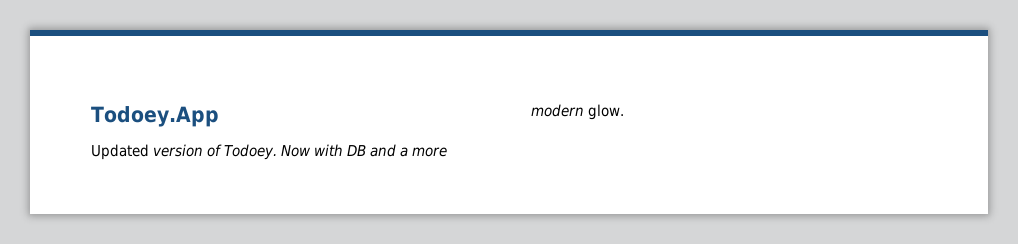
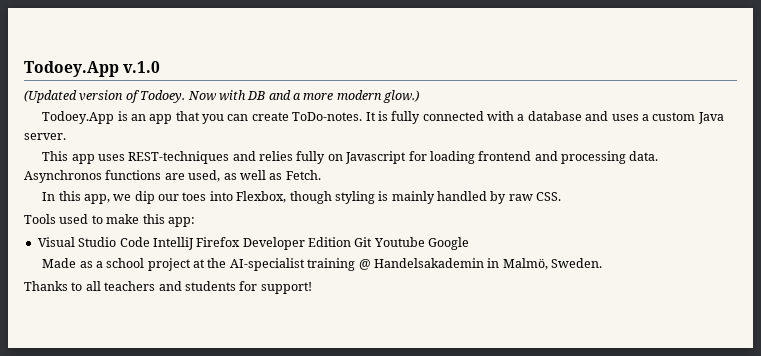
[91,106,219,127] [91,144,149,160] Todoey.App // Updated -> [24,61,161,77] [24,90,77,103] Todoey.App v.1.0 // (Updated
[588,104,625,120] glow. -> [383,90,420,103] [42,111,724,124] [24,133,66,140] [42,151,659,164] [24,170,321,183] [42,191,562,204] [24,214,195,227] [37,237,470,250] [42,258,603,271] [24,281,312,294] glow.) // Todoey.App is an app that you can create ToDo-notes. It is fully connected with a database and uses a custom Java server. // This app uses REST-techniques and relies fully on Javascript for loading frontend and processing data. Asynchronos functions are used, as well as Fetch. // In this app, we dip our toes into Flexbox, though styling is mainly handled by raw CSS. // Tools used to make this app: // Visual Studio Code IntelliJ Firefox Developer Edition Git Youtube Google // Made as a school project at the AI-specialist training @ Handelsakademin in Malmö, Sweden. // Thanks to all teachers and students for support!

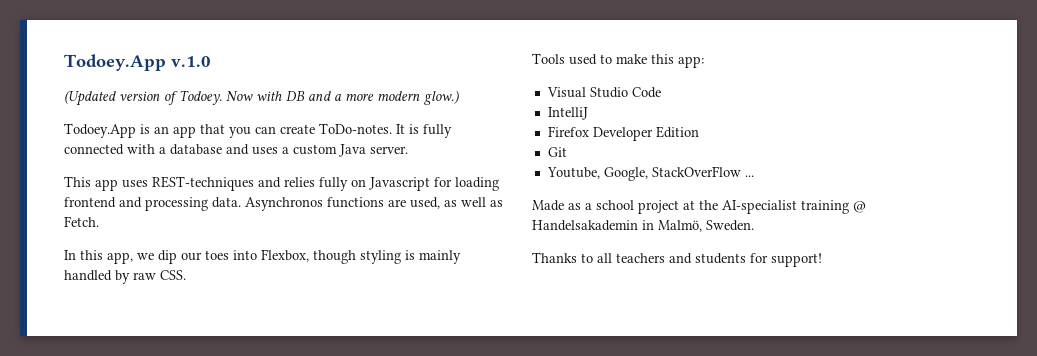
(150, 242) none -> (661, 92) //
(194, 243) none -> (588, 113) //
(351, 242) none -> (699, 132) //
[373,237,470,250] Youtube Google -> [546,166,754,181] // Youtube, Google, StackOverFlow ...

